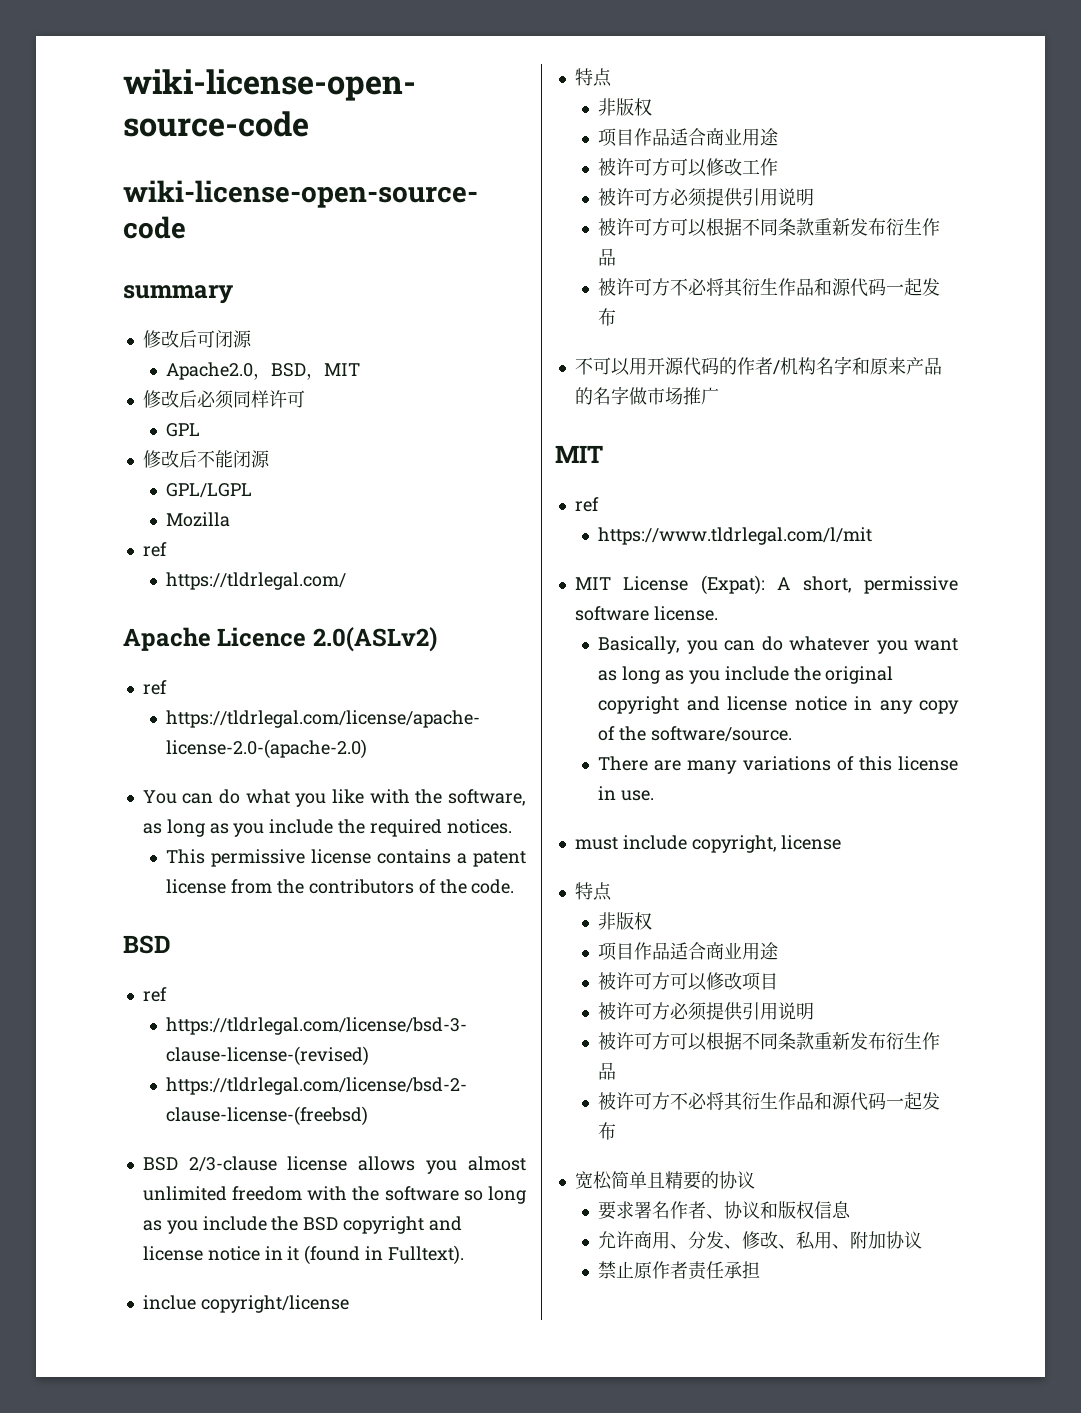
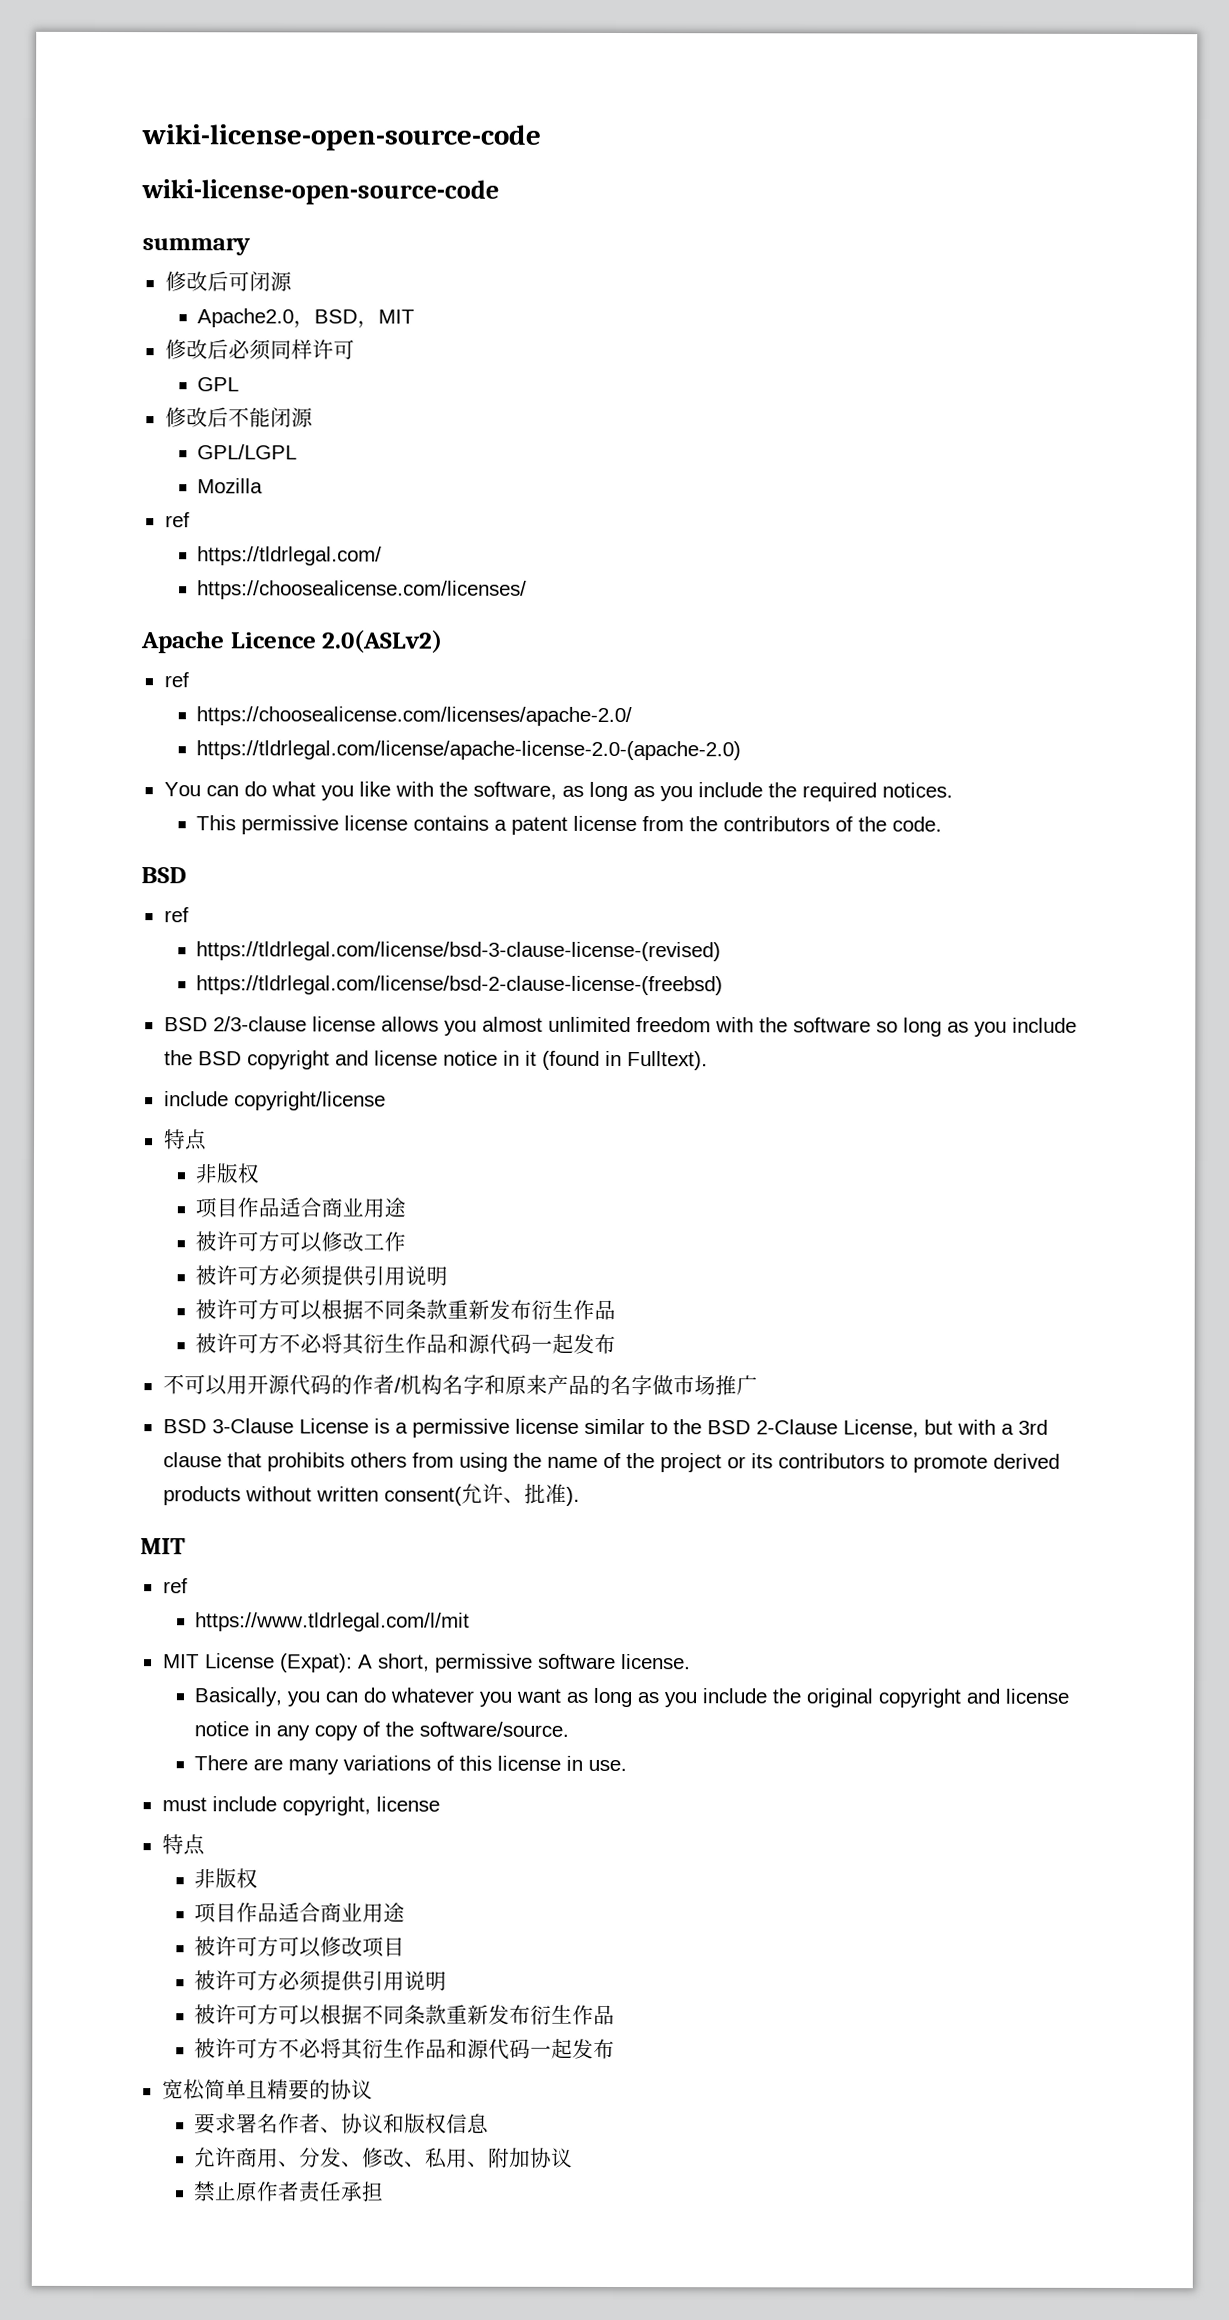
(347, 581) none -> [197,580,528,600] // https://choosealicense.com/licenses/
(167, 687) none -> [196,706,633,727] // https://choosealicense.com/licenses/apache-2.0/
[142,1295,196,1310] inclue -> [163,1091,229,1107] include
(719, 396) none -> [162,1418,1048,1438] [162,1452,1060,1473] [162,1483,580,1506] // BSD 3-Clause License is a permissive license similar to the BSD 2-Clause License, but with a 3rd clause that prohibits others from using the name of the project or its contributors to promote derived products without written consent(允许、批准).

